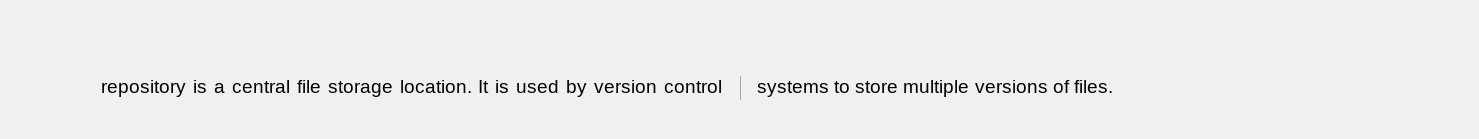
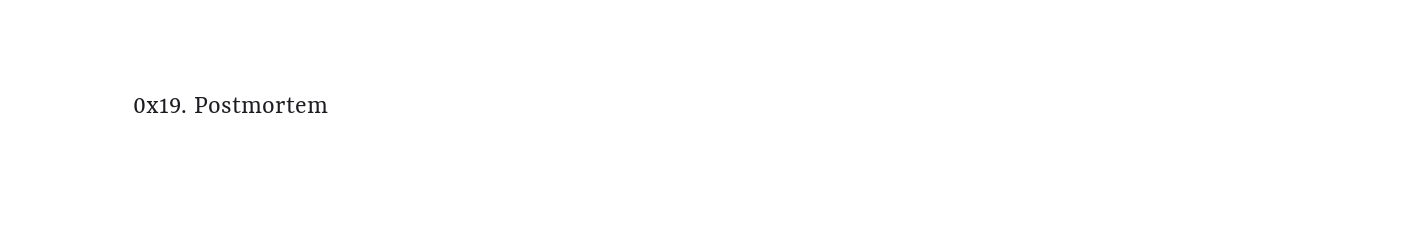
[101,80,1113,97] repository is a central file storage location. It is used by version control systems to store multiple versions of files. -> [133,97,329,113] 0x19. Postmortem

